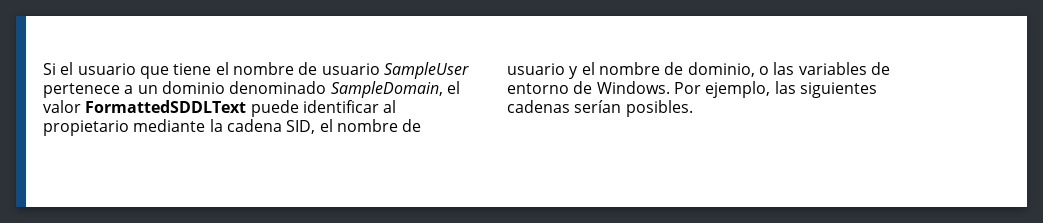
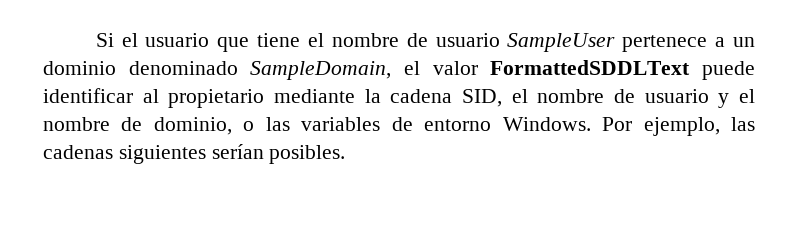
[573,81,593,94] de -> (492, 125) none
[799,82,877,98] [507,100,570,113] siguientes cadenas -> [43,145,206,164] cadenas siguientes

